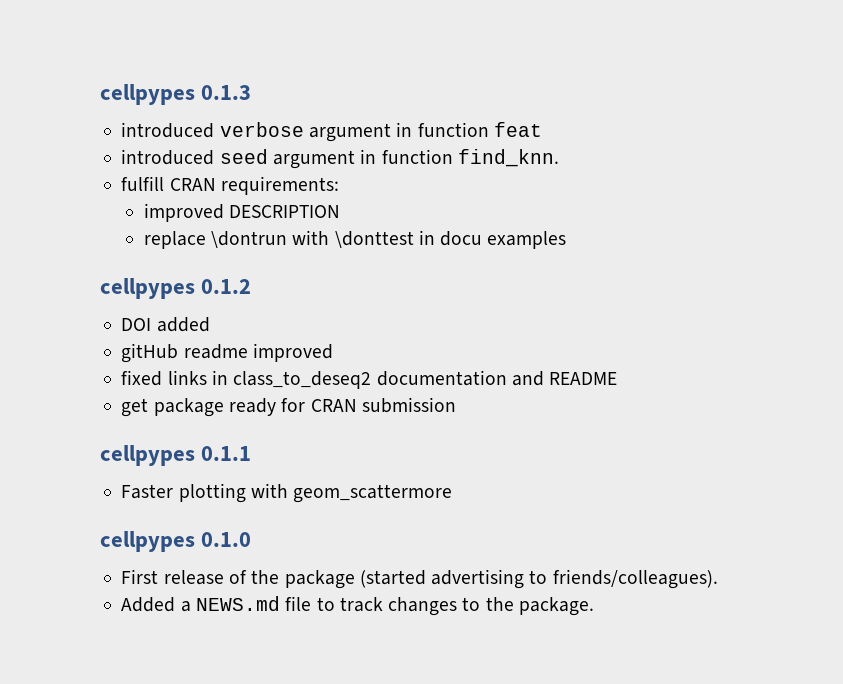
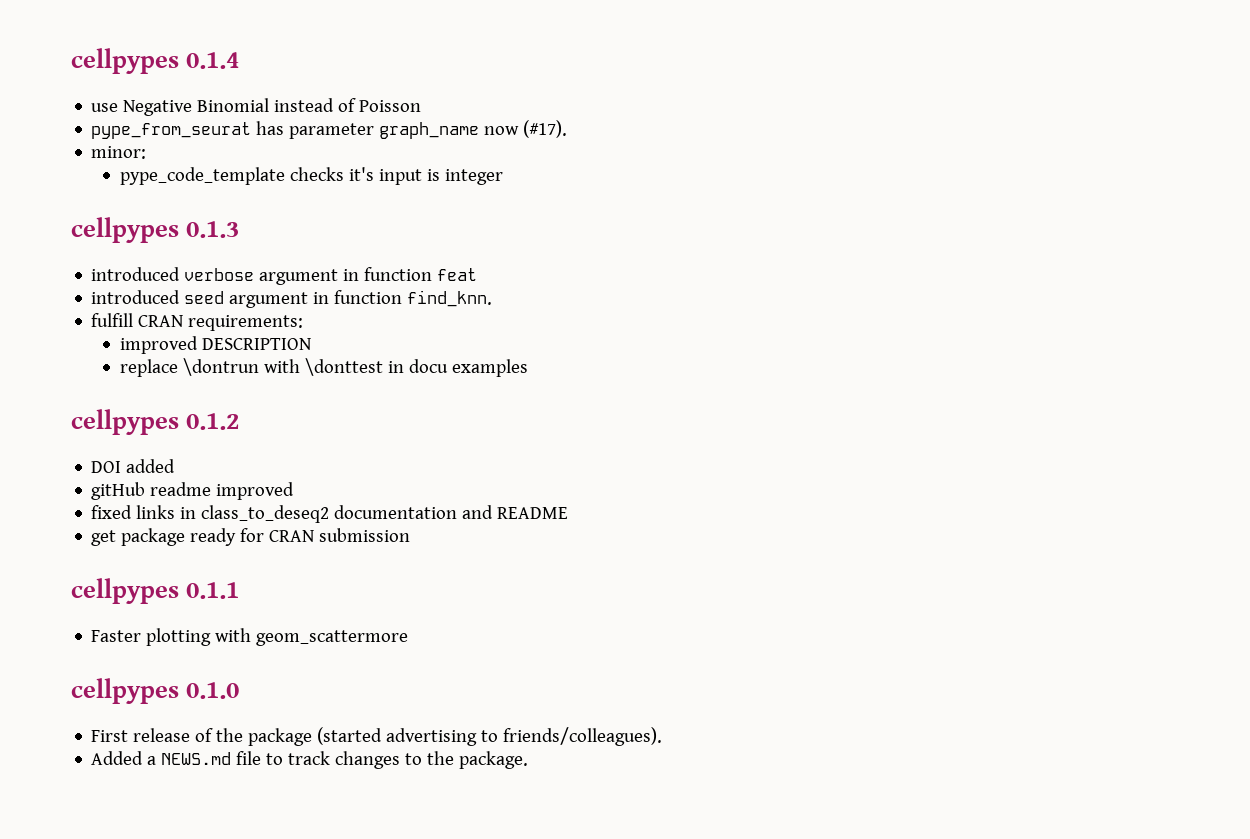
[100,84,195,105] cellpypes -> [71,48,240,74] [91,98,422,116] [91,120,568,139] [91,146,147,159] [120,167,503,185] [71,217,179,243] cellpypes 0.1.4 // use Negative Binomial instead of Poisson // pype_from_seurat has parameter graph_name now (#17). // minor: // pype_code_template checks it's input is integer // cellpypes

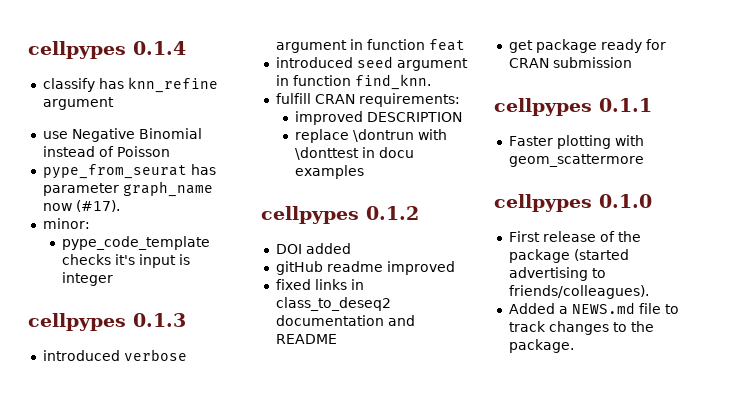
(240, 60) none -> [42,77,218,93] [42,97,114,110] // classify has knn_refine argument

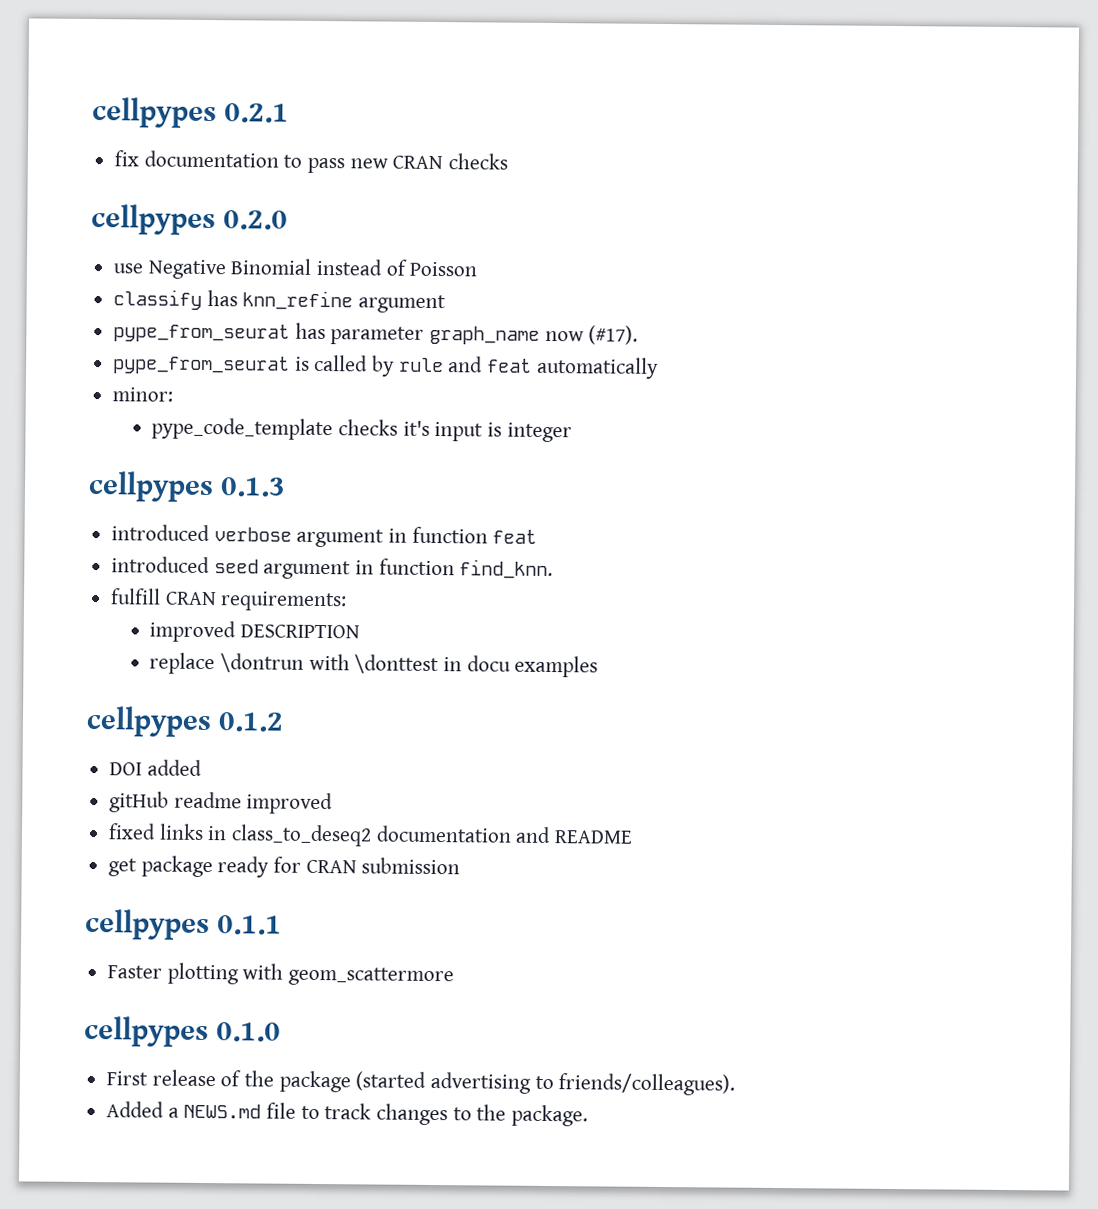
[28,41,186,59] [42,77,218,93] [42,97,114,110] cellpypes 0.1.4 // classify has knn_refine argument -> [92,96,289,129] [114,150,509,174] [91,203,288,236] cellpypes 0.2.1 // fix documentation to pass new CRAN checks // cellpypes 0.2.0
(170, 151) none -> [113,289,447,314] // classify has knn_refine argument
(120, 206) none -> [113,354,659,379] // pype_from_seurat is called by rule and feat automatically

